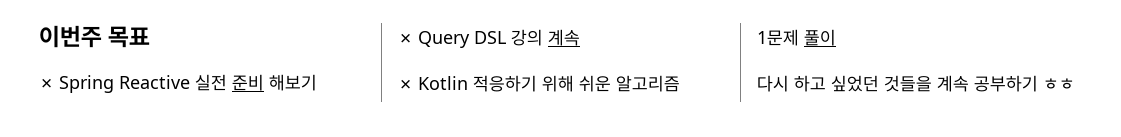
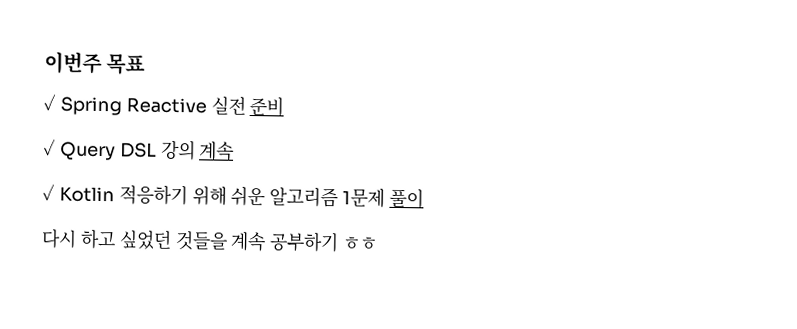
[39,78,54,89] ✗ -> [43,94,56,111] ✓
[269,74,317,91] [398,33,413,44] 해보기 // ✗ -> [43,139,56,156] // ✓
[398,79,413,90] ✗ -> [42,184,55,201] ✓

